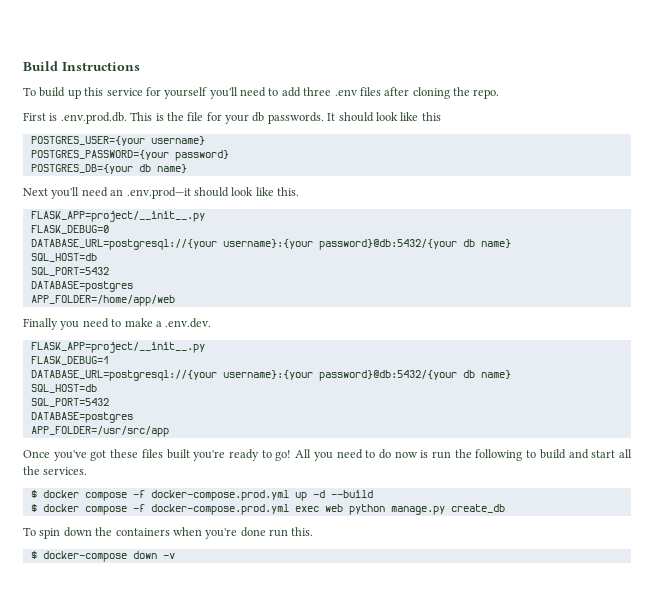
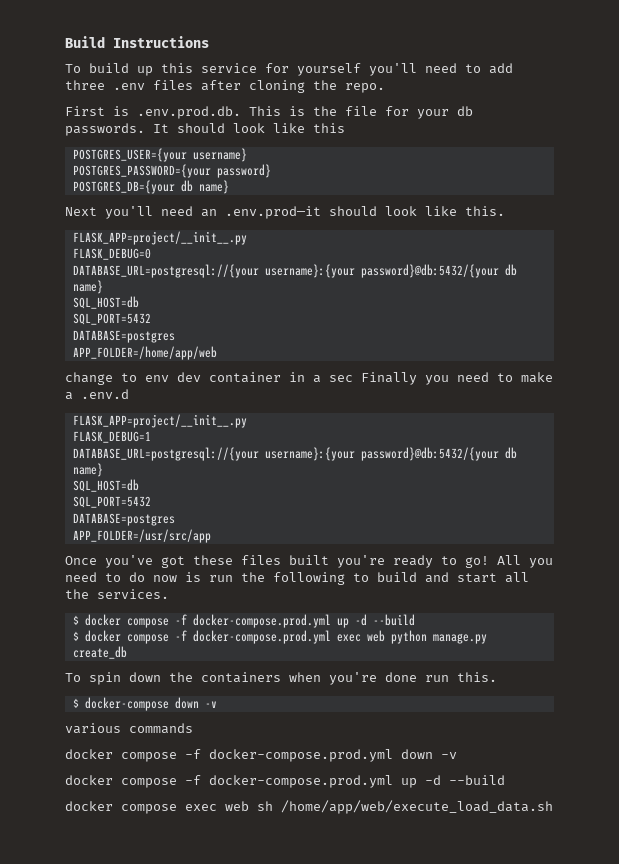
(175, 300) none -> [65,372,353,385] change to env dev container in a sec
[165,318,212,328] .env.dev. -> [81,389,129,399] .env.d
(175, 556) none -> [65,723,193,734] [65,749,457,762] [65,775,505,788] [65,800,553,814] // various commands // docker compose -f docker-compose.prod.yml down -v // docker compose -f docker-compose.prod.yml up -d --build // docker compose exec web sh /home/app/web/execute_load_data.sh

